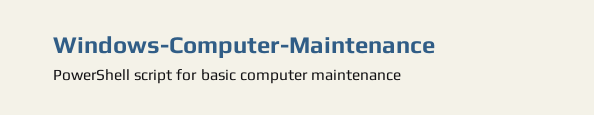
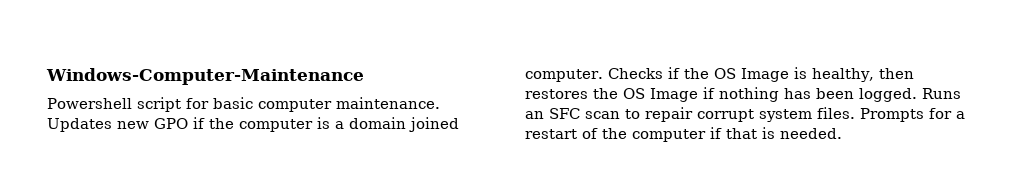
[53,69,130,81] PowerShell -> [47,98,132,109] Powershell
[310,69,401,81] maintenance -> [336,97,440,109] [47,117,459,132] [525,67,914,82] [525,87,961,102] [525,107,965,122] [525,127,842,142] maintenance. Updates new GPO if the computer is a domain joined computer. Checks if the OS Image is healthy, then restores the OS Image if nothing has been logged. Runs an SFC scan to repair corrupt system files. Prompts for a restart of the computer if that is needed.

